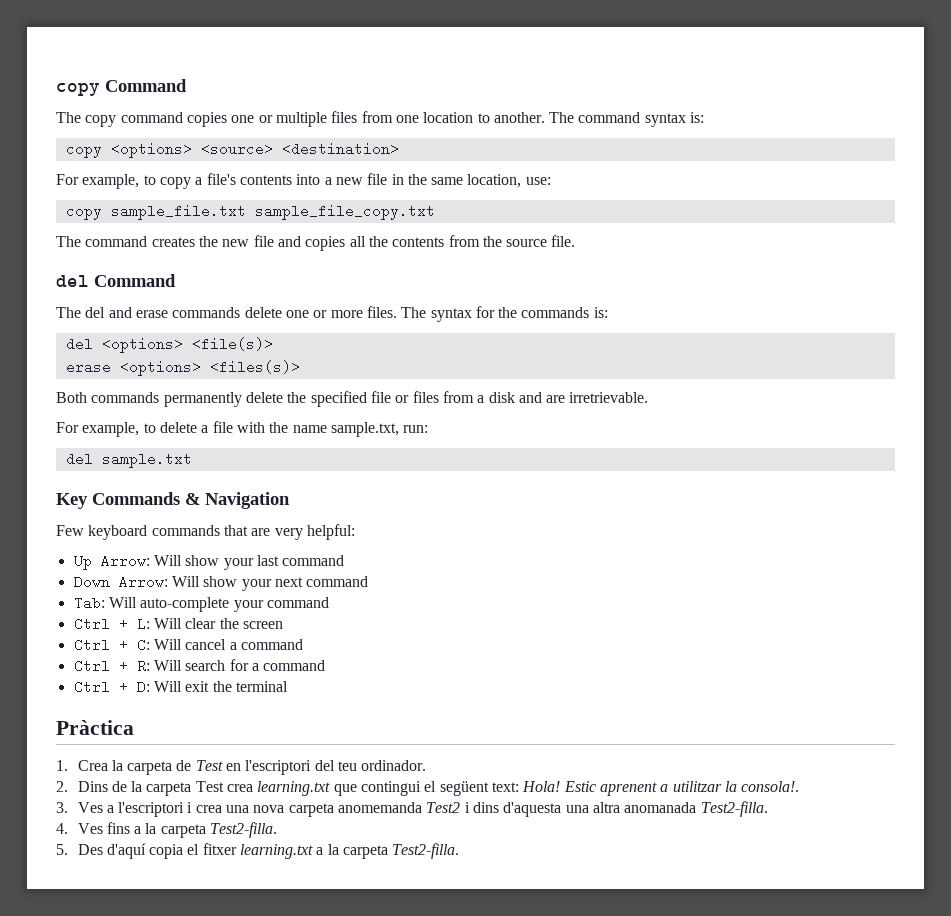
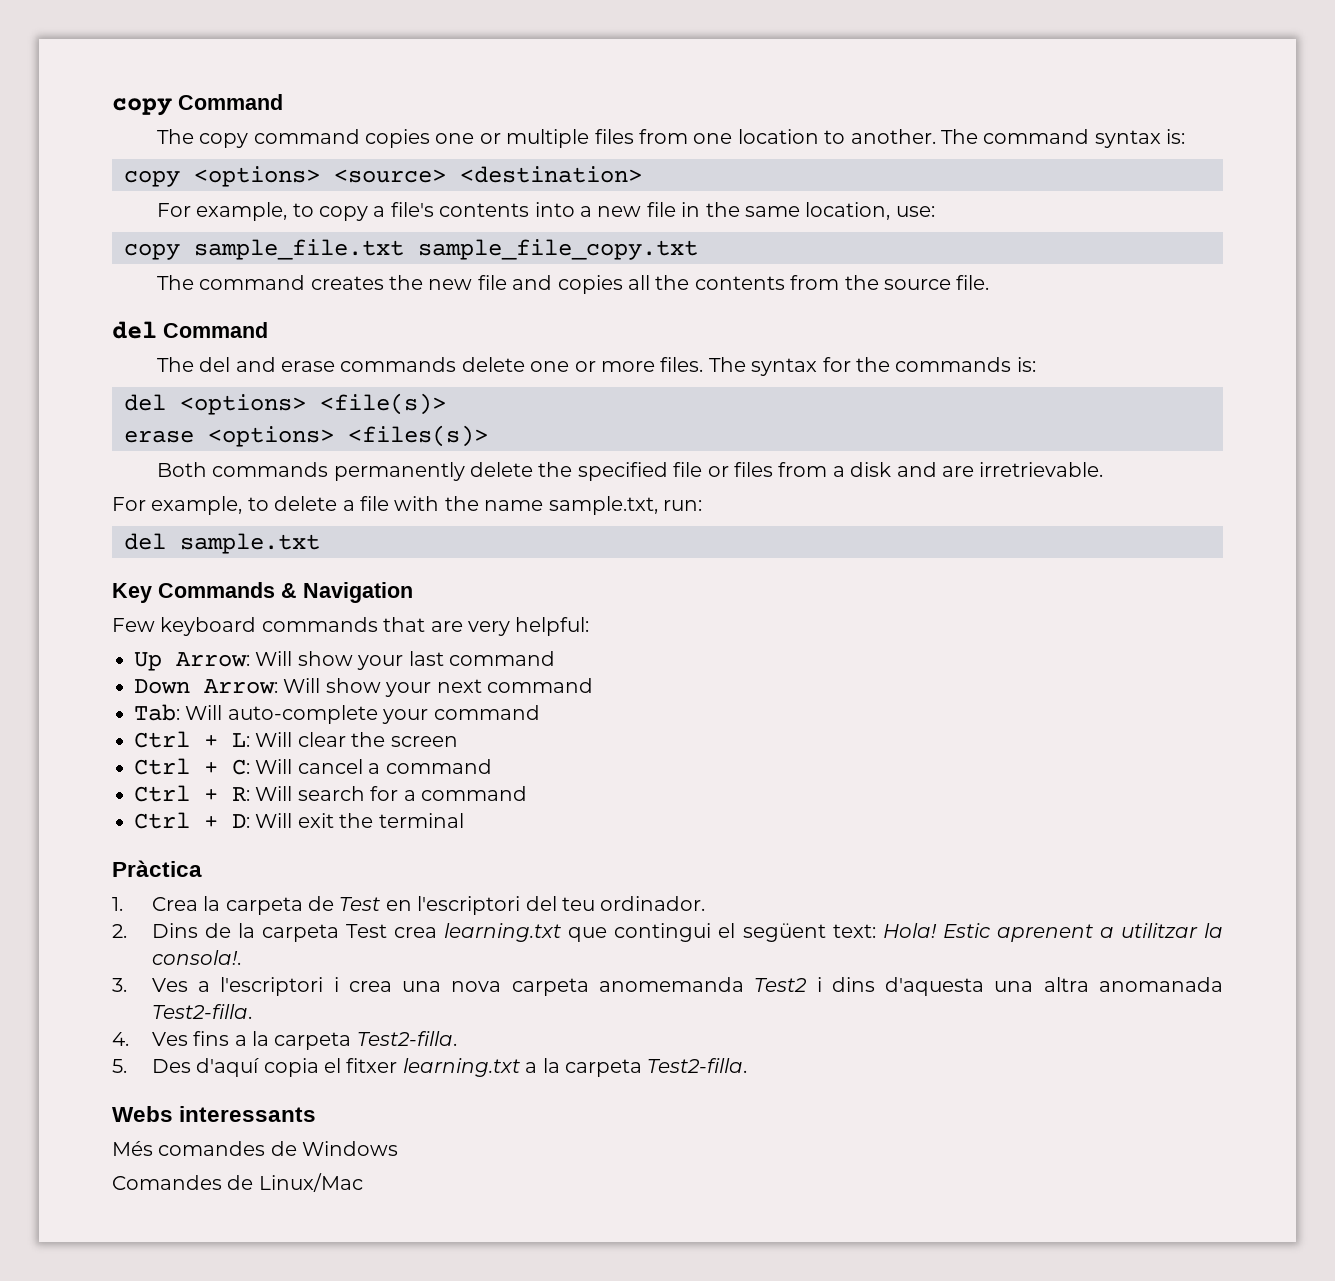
(460, 851) none -> [112,1106,317,1122] [112,1141,399,1156] [112,1173,363,1192] // Webs interessants // Més comandes de Windows // Comandes de Linux/Mac

